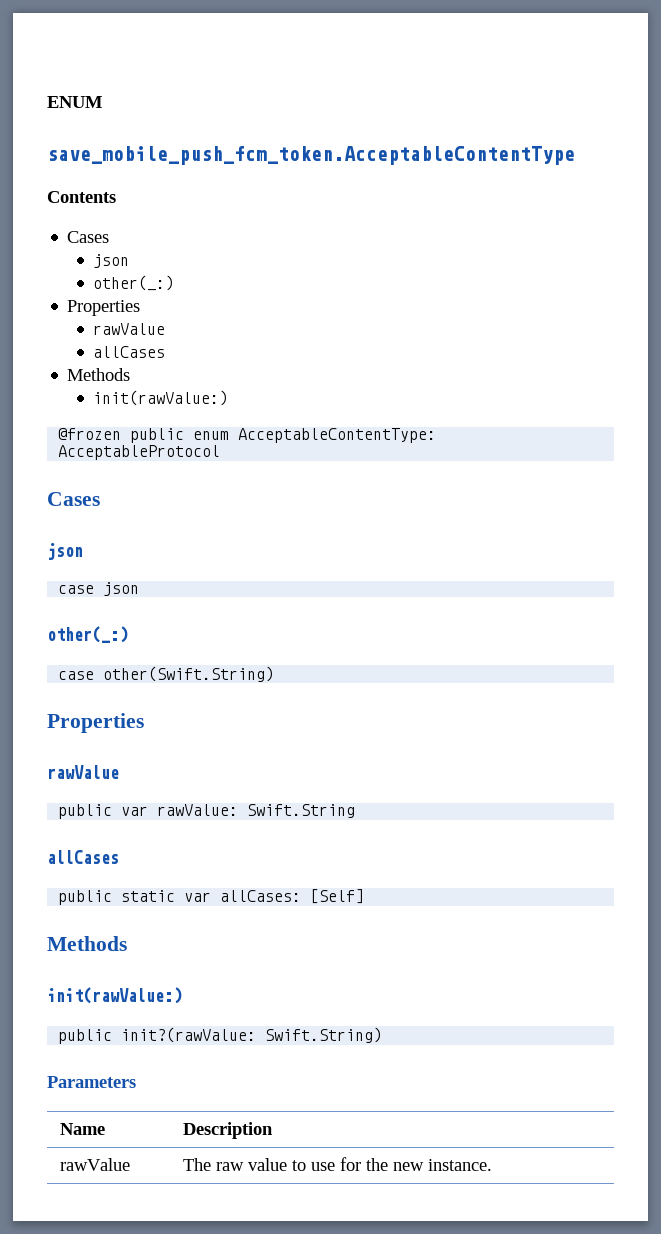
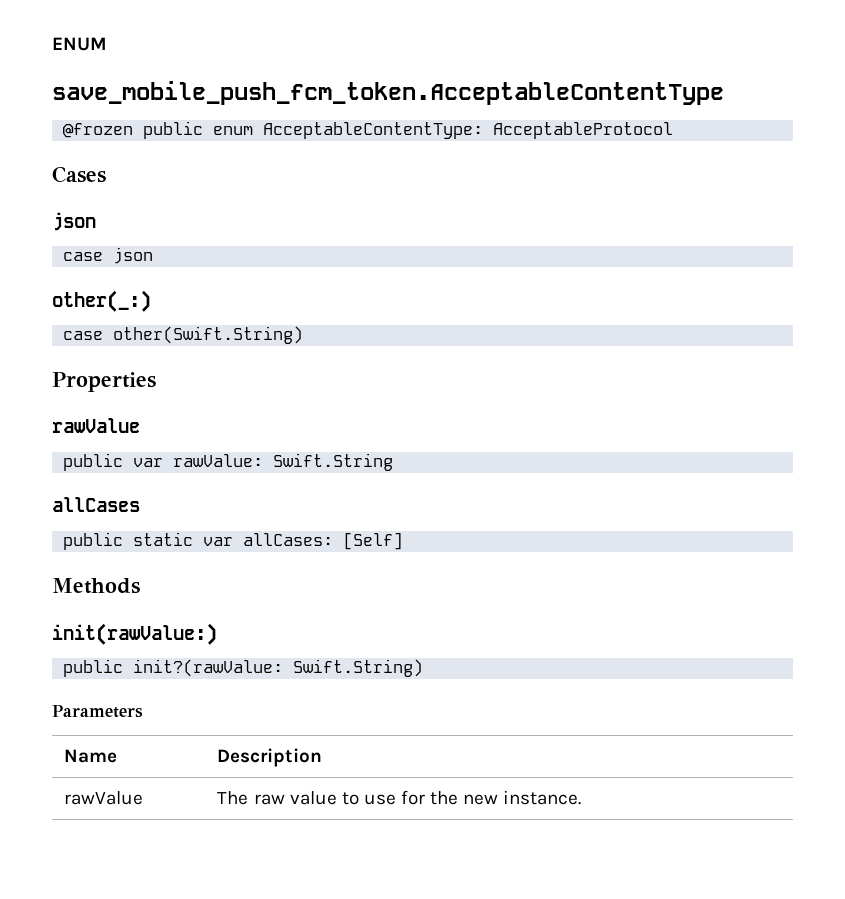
[47,191,116,203] [67,231,110,243] [93,254,130,268] [93,275,175,291] [67,300,141,316] [93,323,166,335] [93,346,166,358] [67,368,131,381] [93,390,229,406] // Contents // Cases // json // other(_:) // Properties // rawValue // allCases // Methods // init(rawValue:) -> (724, 93) none

